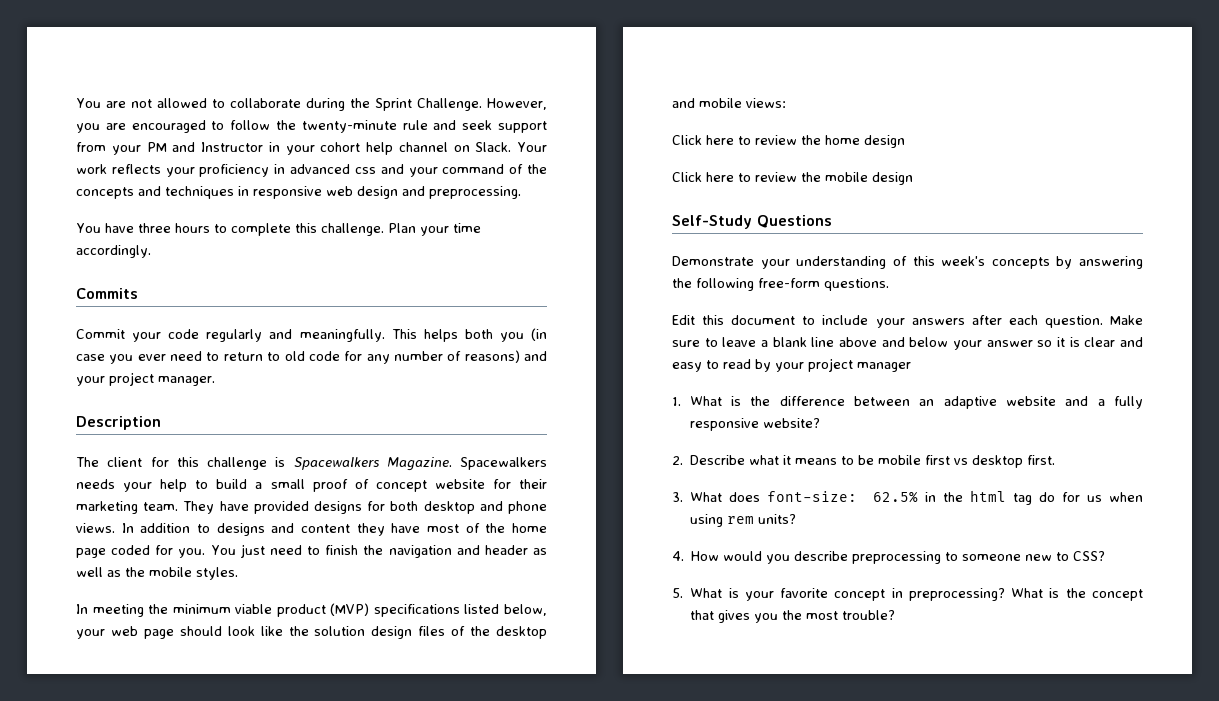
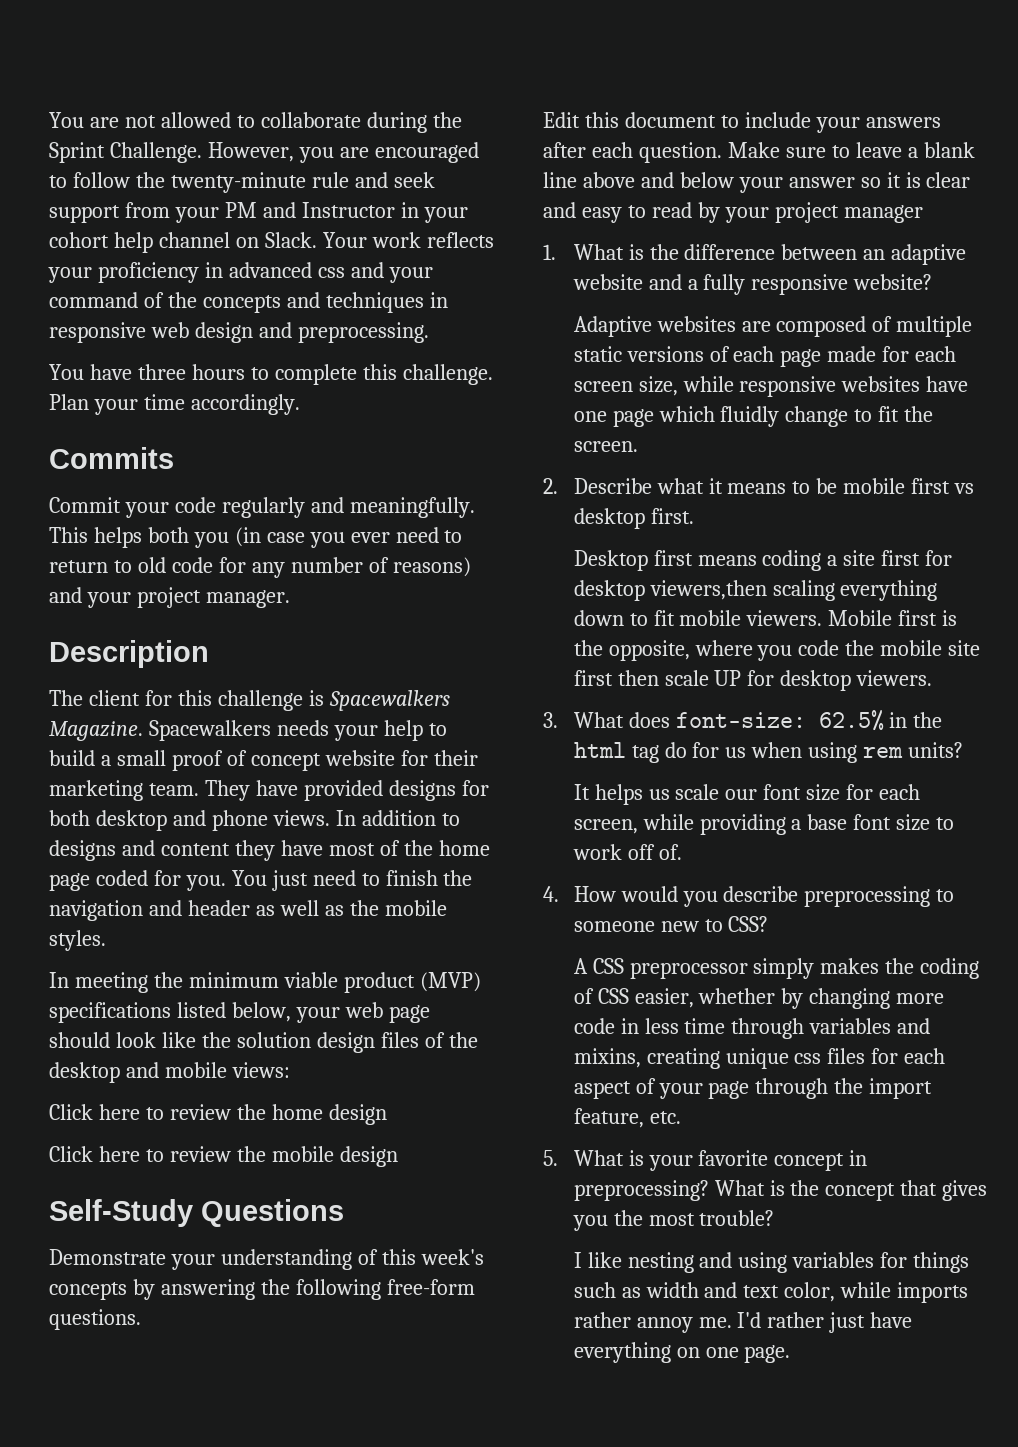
(820, 423) none -> [573,316,973,337] [573,346,957,367] [573,376,969,397] [573,406,934,427] [573,441,638,452] // Adaptive websites are composed of multiple static versions of each page made for each screen size, while responsive websites have one page which fluidly change to fit the screen.
(1056, 460) none -> [573,550,953,571] [573,580,938,601] [573,610,958,626] [573,640,981,661] [573,670,933,691] // Desktop first means coding a site first for desktop viewers,then scaling everything down to fit mobile viewers. Mobile first is the opposite, where you code the mobile site first then scale UP for desktop viewers.
(797, 519) none -> [573,784,921,805] [573,814,955,835] [572,844,682,860] // It helps us scale our font size for each screen, while providing a base font size to work off of.
(1106, 556) none -> [573,958,980,979] [573,988,945,1009] [573,1018,931,1039] [573,1048,946,1069] [573,1078,933,1099] [573,1108,681,1128] // A CSS preprocessor simply makes the coding of CSS easier, whether by changing more code in less time through variables and mixins, creating unique css files for each aspect of your page through the import feature, etc.
(896, 615) none -> [573,1252,970,1273] [573,1282,969,1303] [573,1312,913,1333] [573,1342,791,1363] // I like nesting and using variables for things such as width and text color, while imports rather annoy me. I'd rather just have everything on one page.

